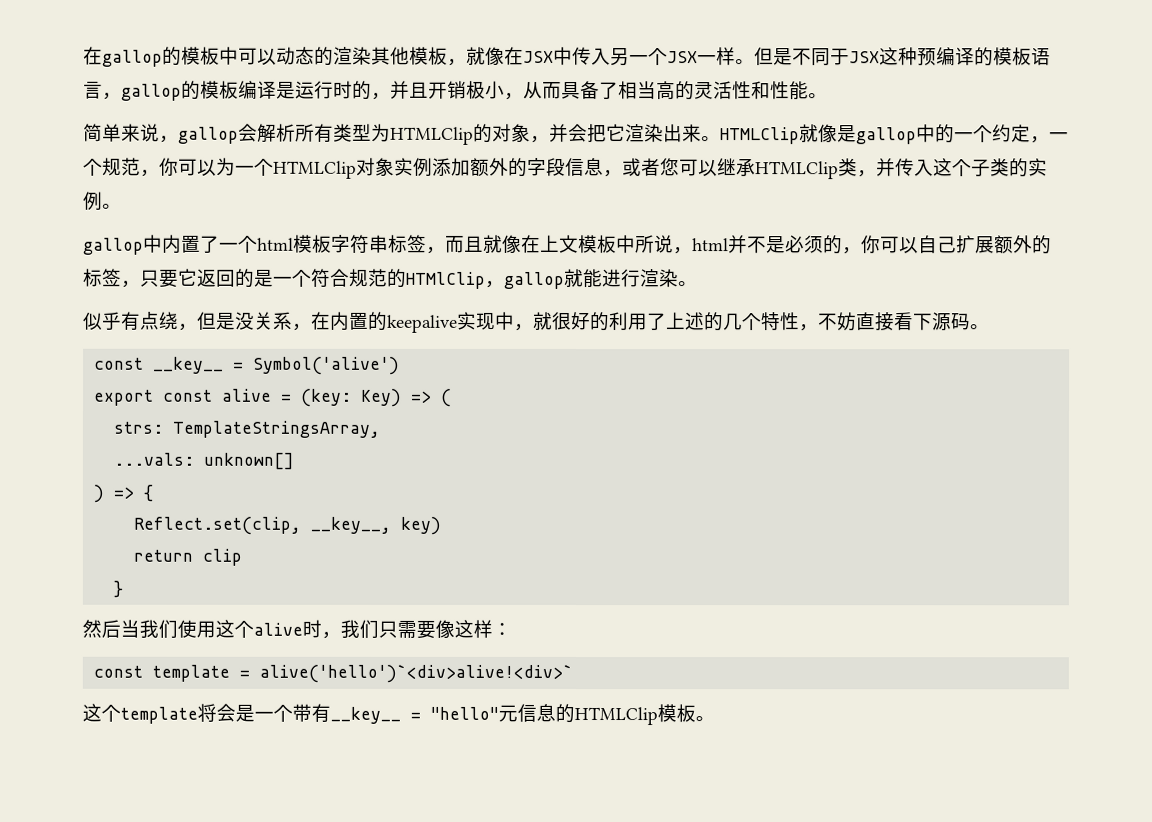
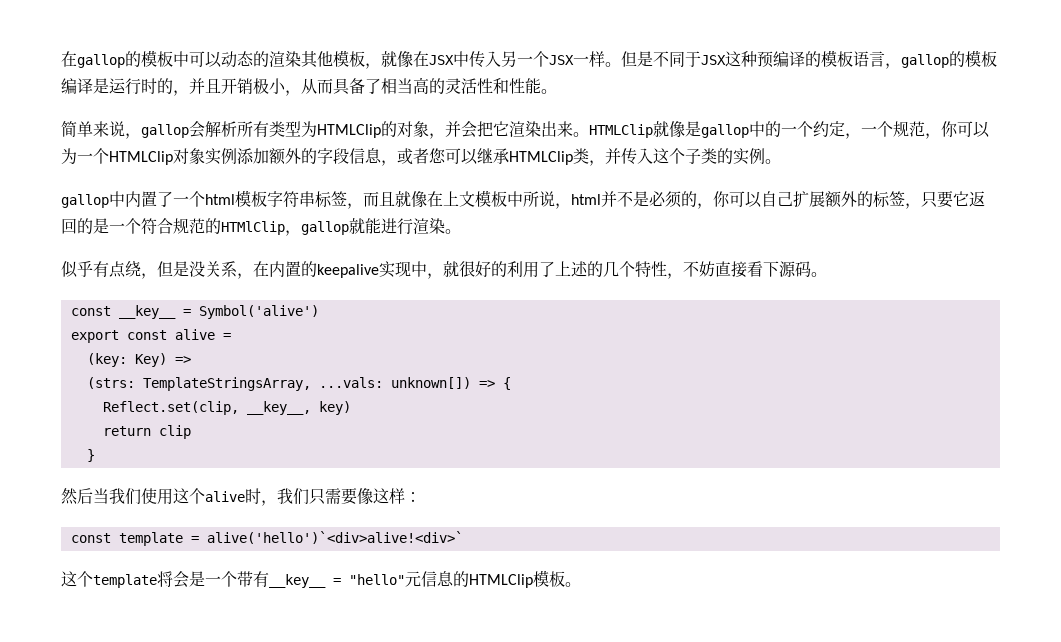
(293, 397) none -> (231, 336) //
[441,388,453,407] [113,421,164,434] ( // strs: -> [86,377,135,389] // (strs:
[113,452,295,470] [93,484,105,503] // ...vals: unknown[] // ) -> [318,377,471,389] ...vals: unknown[])

